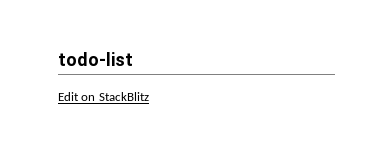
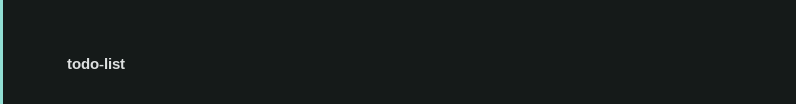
[58,92,149,101] // Edit on StackBlitz -> (125, 63) none

